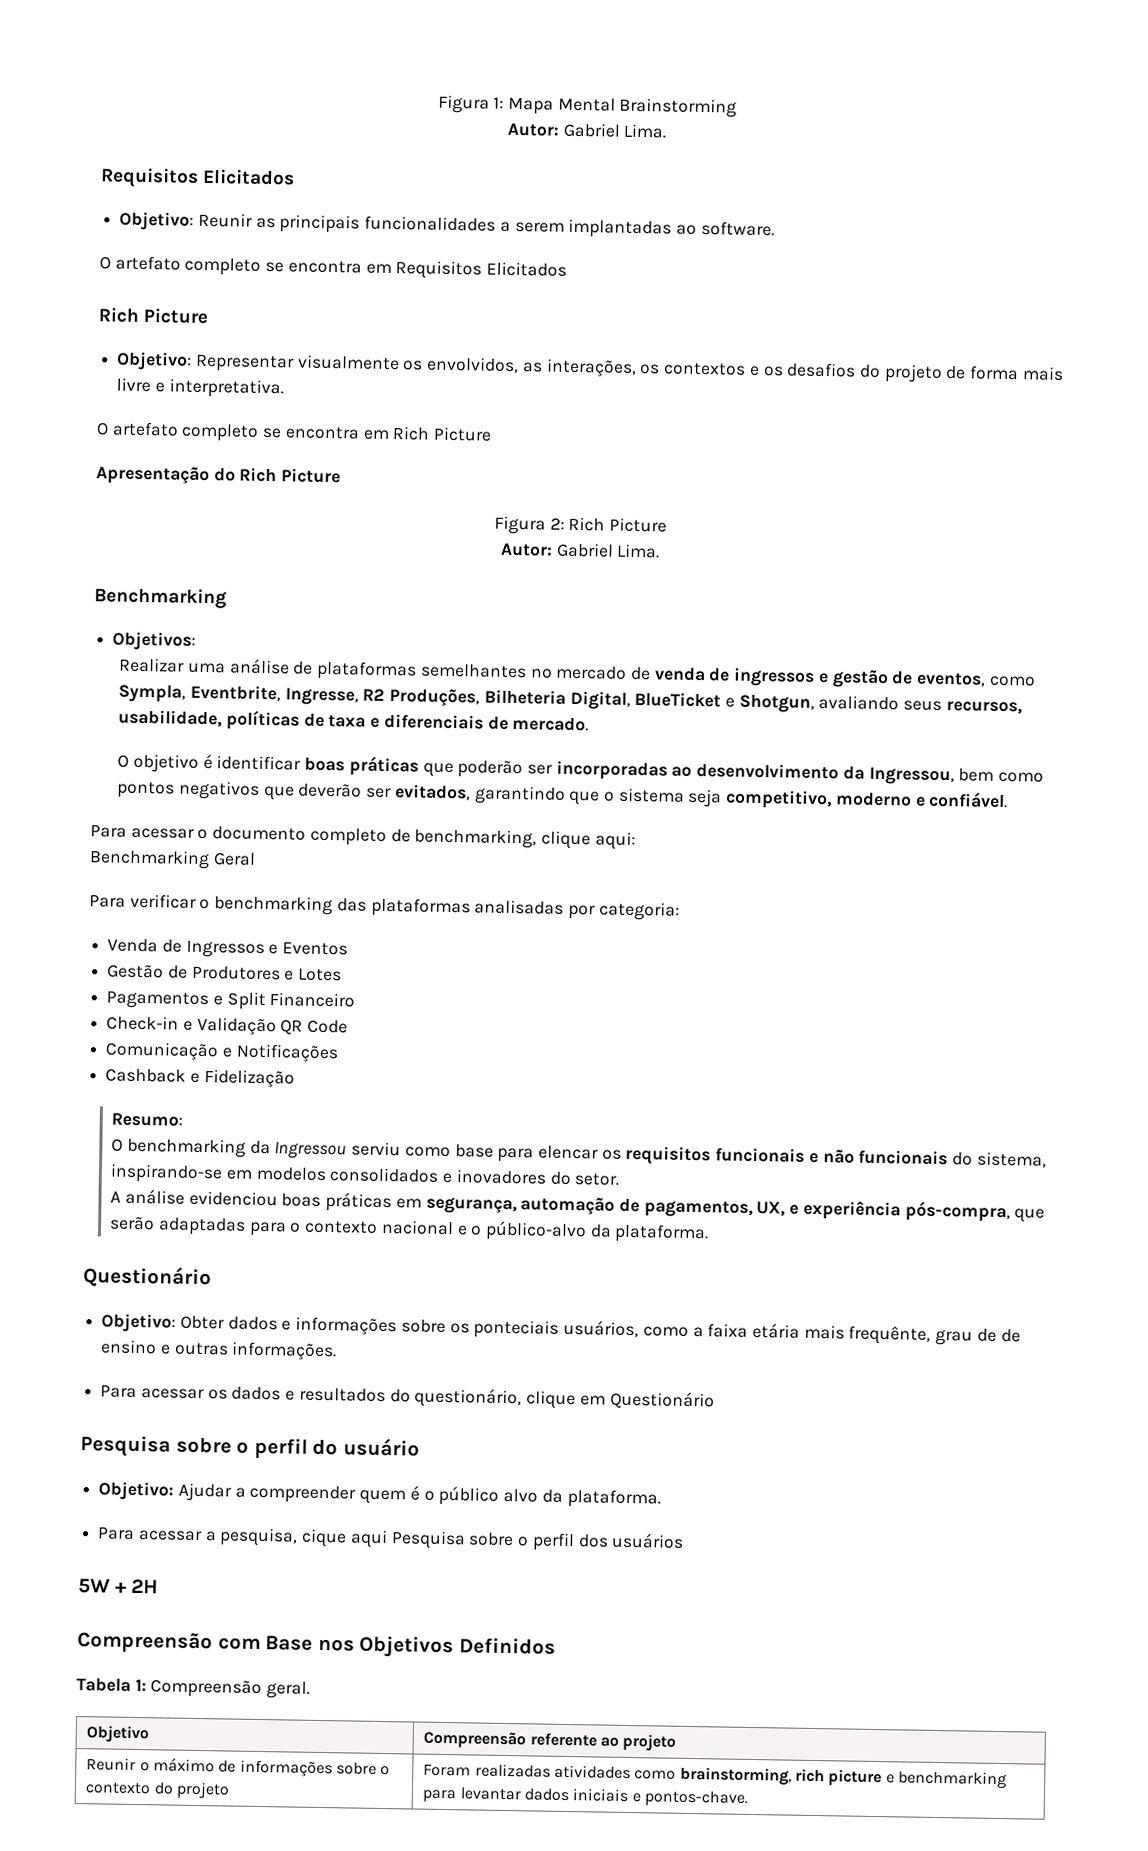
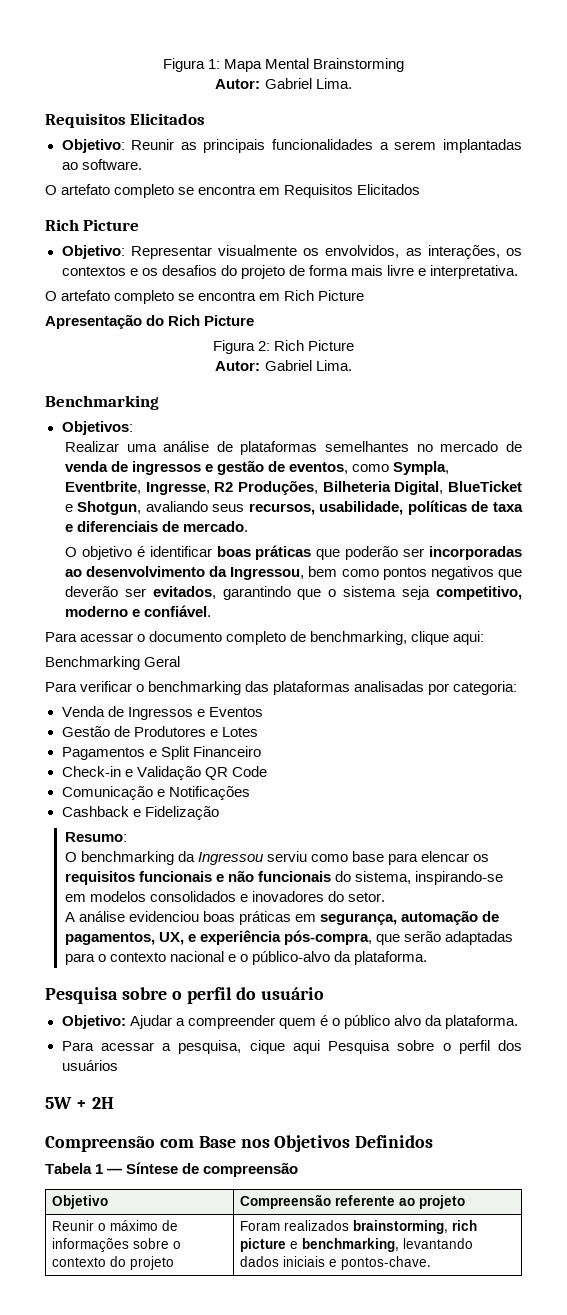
[83,1265,212,1289] [101,1313,1021,1346] [100,1339,338,1361] [100,1385,715,1410] // Questionário // Objetivo: Obter dados e informações sobre os ponteciais usuários, como a faixa etária mais frequênte, grau de de ensino e outras informações. // Para acessar os dados e resultados do questionário, clique em Questionário -> (428, 958) none
[134,1678,311,1699] 1: Compreensão geral. -> [95,1162,299,1177] 1 — Síntese de compreensão
[474,1763,677,1780] realizadas atividades como -> [283,1220,349,1231] realizados
[897,1770,1007,1789] [422,1787,521,1803] benchmarking para levantar -> [301,1238,473,1252] benchmarking, levantando

